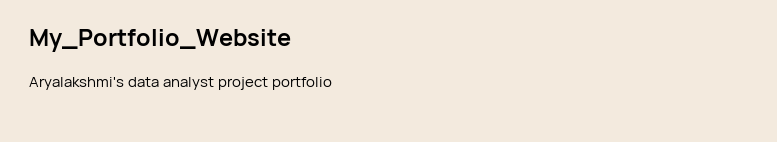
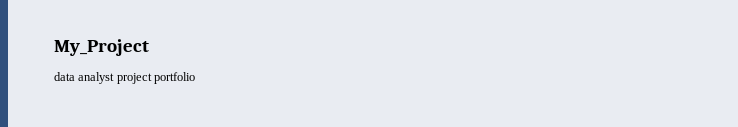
[29,29,291,52] [29,77,124,90] My_Portfolio_Website // Aryalakshmi's -> [54,39,149,56] My_Project //

